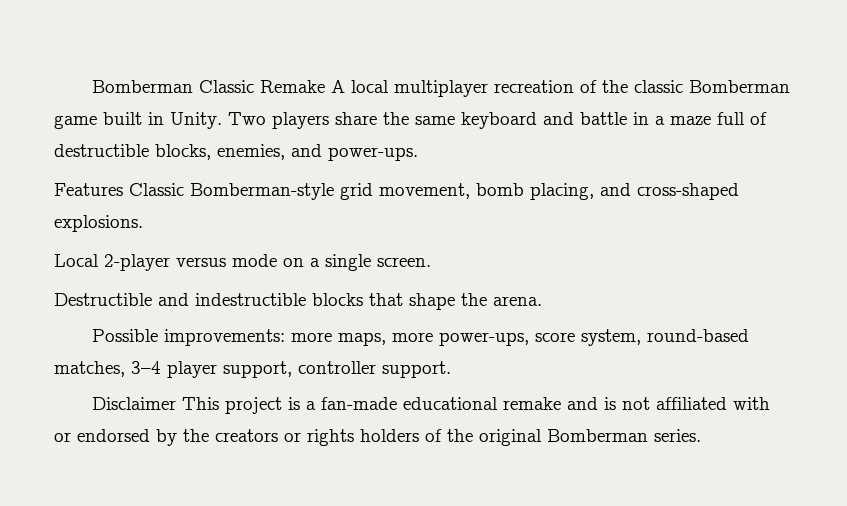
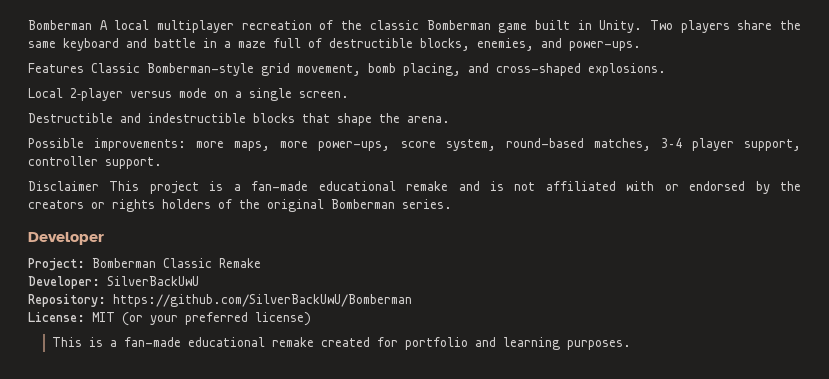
[92,80,326,93] Bomberman Classic Remake -> [28,20,92,30] Bomberman
(701, 435) none -> [28,232,104,245] [28,258,261,271] [28,276,199,289] [28,294,412,307] [28,312,311,326] [51,337,631,350] // Developer // Project: Bomberman Classic Remake // Developer: SilverBackUwU // Repository: https://github.com/SilverBackUwU/Bomberman // License: MIT (or your preferred license) // This is a fan-made educational remake created for portfolio and learning purposes.

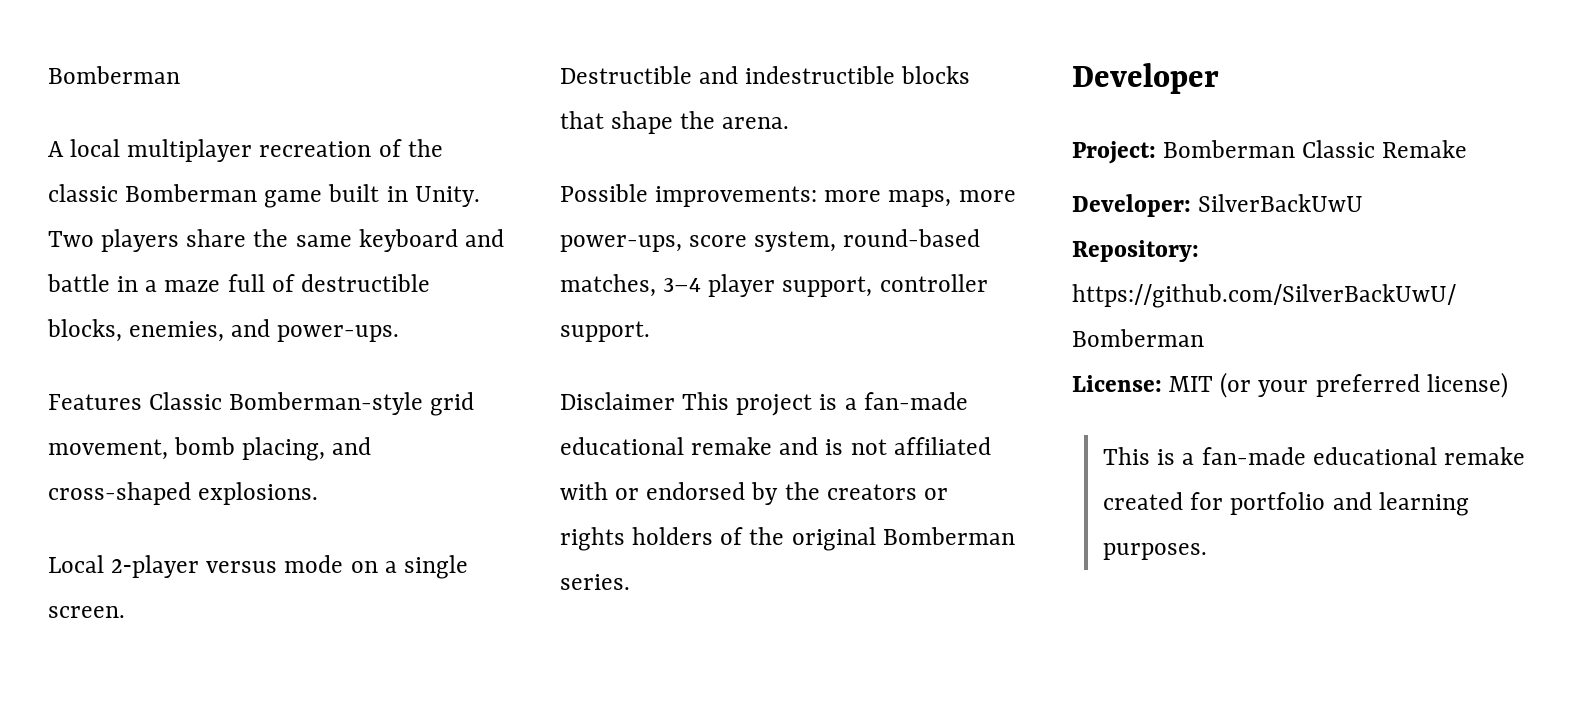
[28,20,92,30] Bomberman -> [48,66,180,84] Bomberman //

